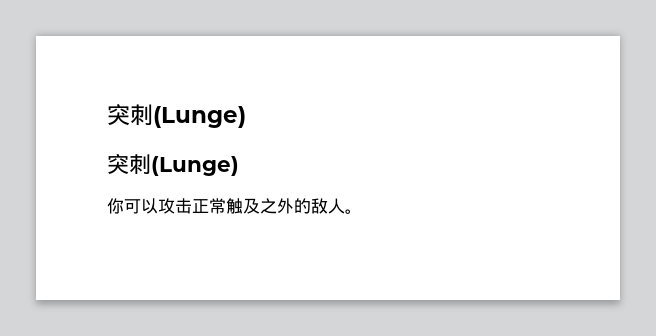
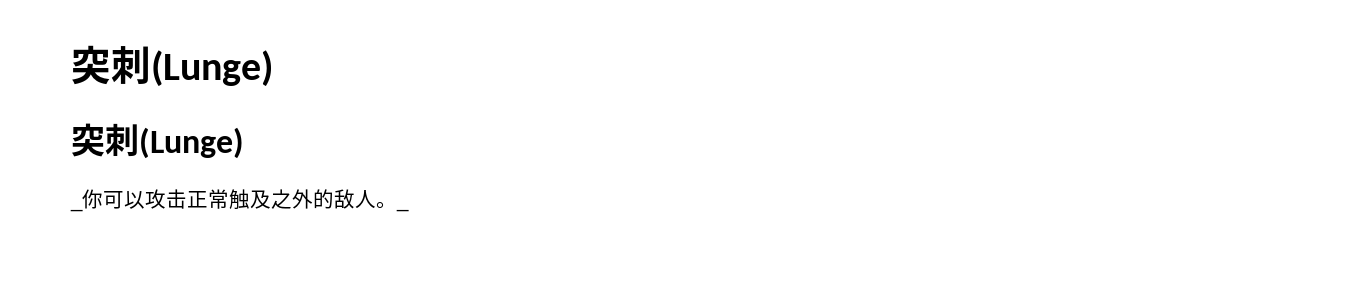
(239, 166) none -> [70,207,83,212] _
(362, 211) none -> [396,207,409,212] _

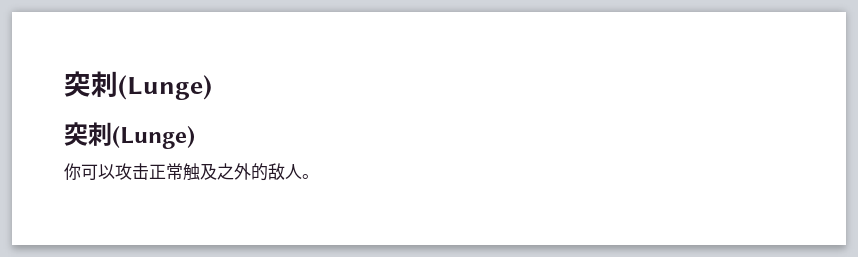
[70,207,83,212] _ -> (195, 137) none
[396,207,409,212] _ -> (319, 176) none

